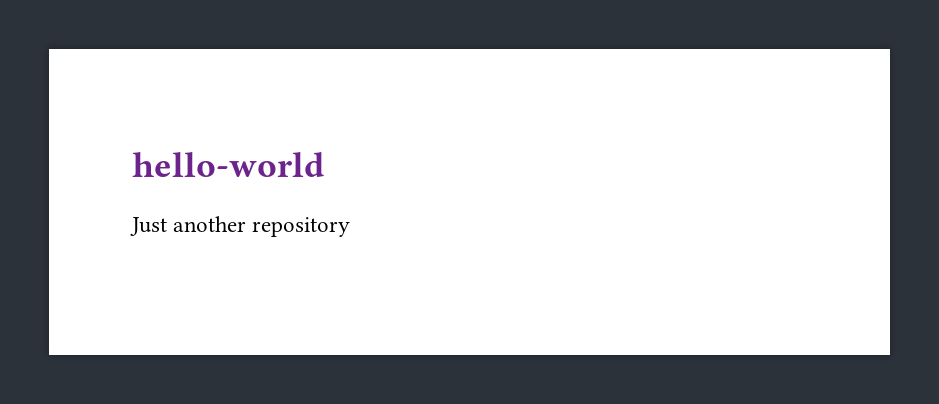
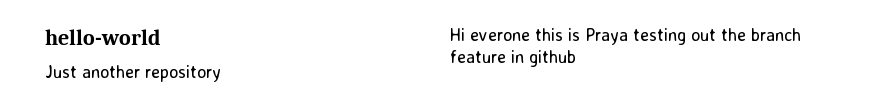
(351, 227) none -> [450,28,801,45] [450,50,576,67] // Hi everone this is Praya testing out the branch feature in github

